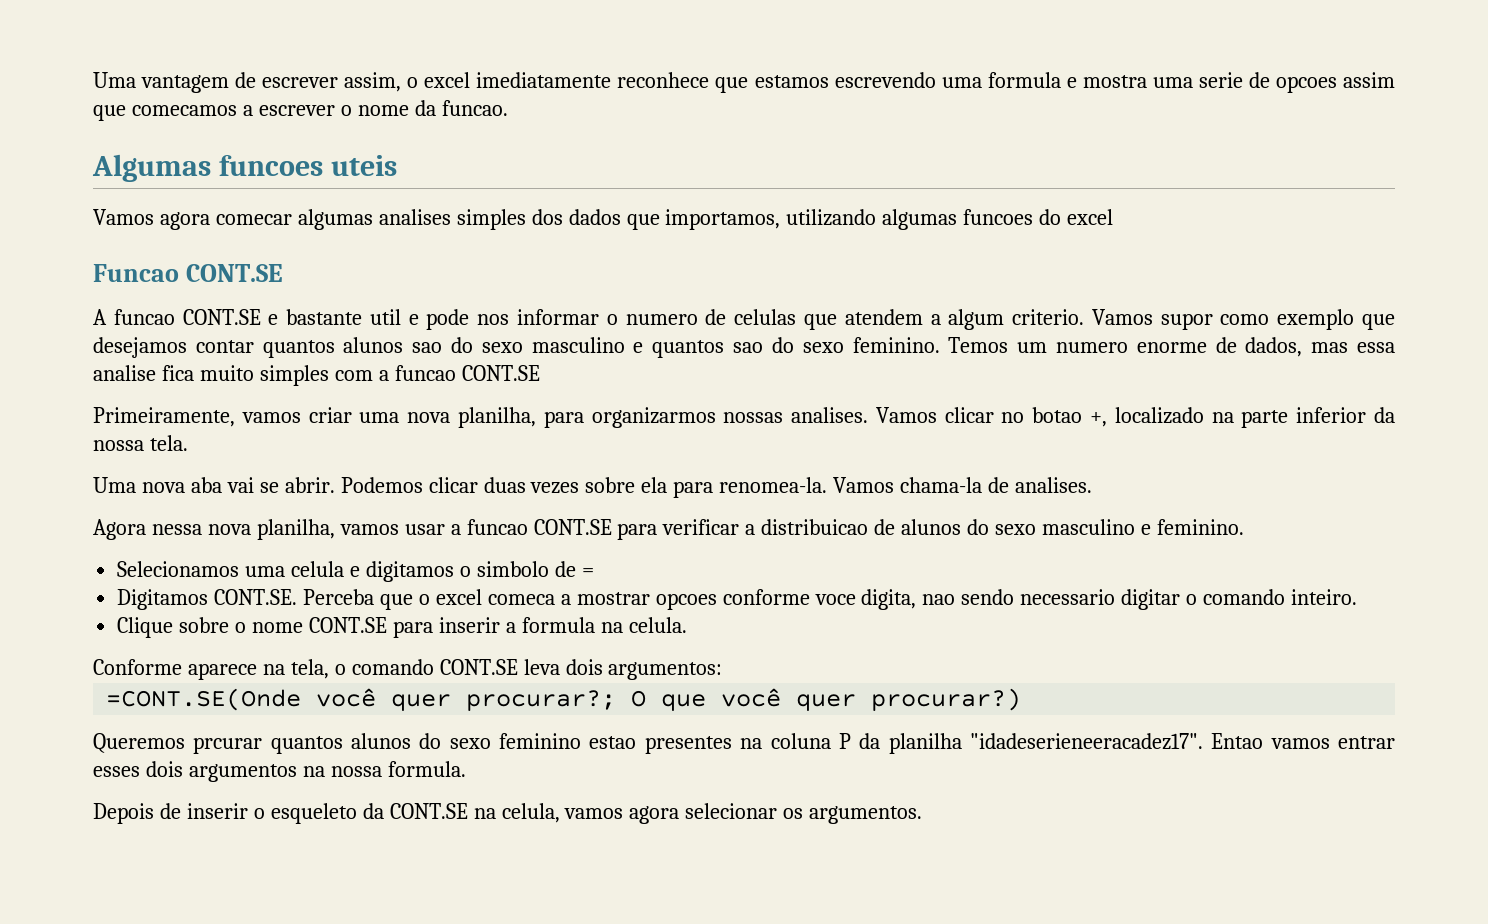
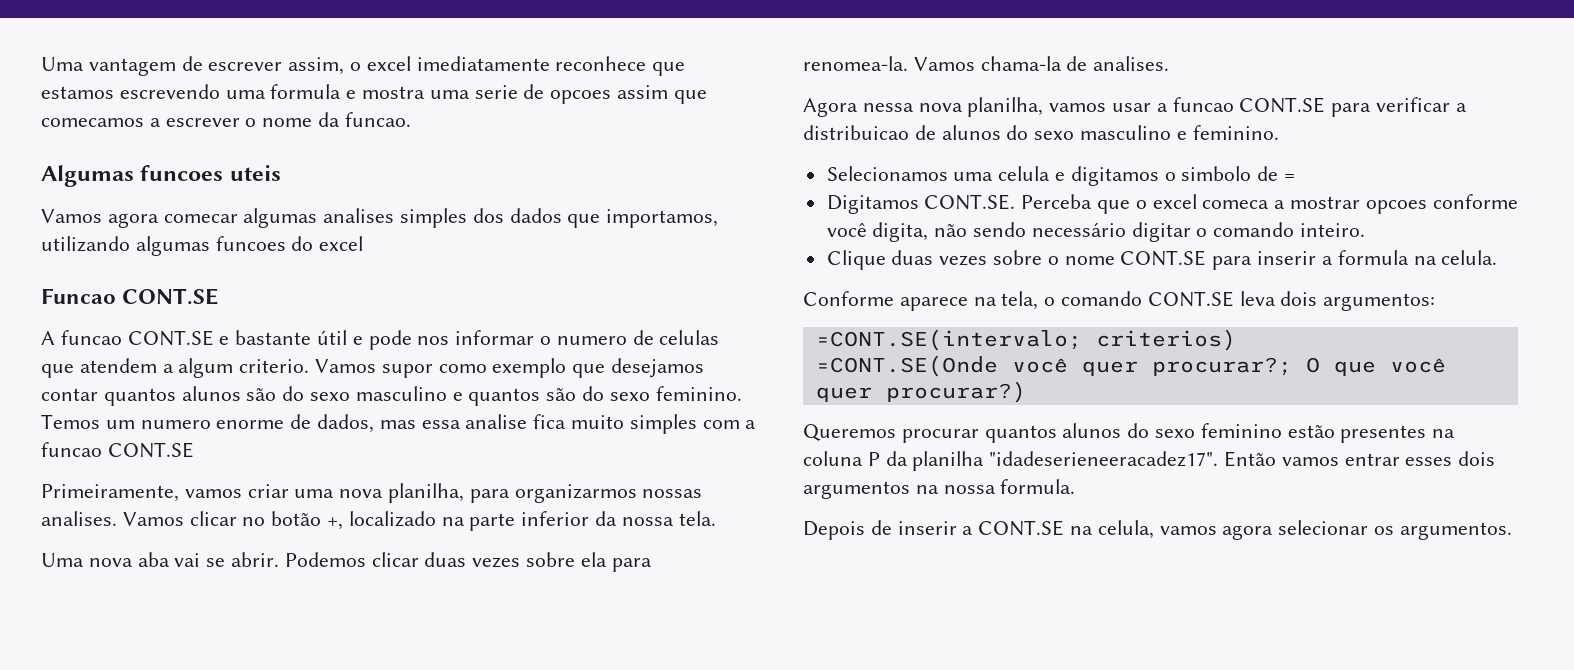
[369,309,401,325] util -> [317,330,348,345] útil
[412,342,443,353] sao -> [246,387,277,401] são
[733,342,764,353] sao -> [546,387,577,401] são
[1032,407,1083,423] botao -> [271,511,322,526] botão
[814,589,1116,610] voce digita, nao sendo necessario -> [826,222,1126,242] você digita, não sendo necessário
(174, 627) none -> [891,250,988,266] duas vezes
(723, 671) none -> [815,329,1236,351] // =CONT.SE(intervalo; criterios)
[193,737,263,754] prcurar -> [901,429,979,443] procurar
[589,736,637,749] estao -> [1287,424,1335,438] estão
[1211,733,1264,749] Entao -> [1224,451,1277,467] Então
[253,803,384,824] o esqueleto da -> [962,526,974,535] a

